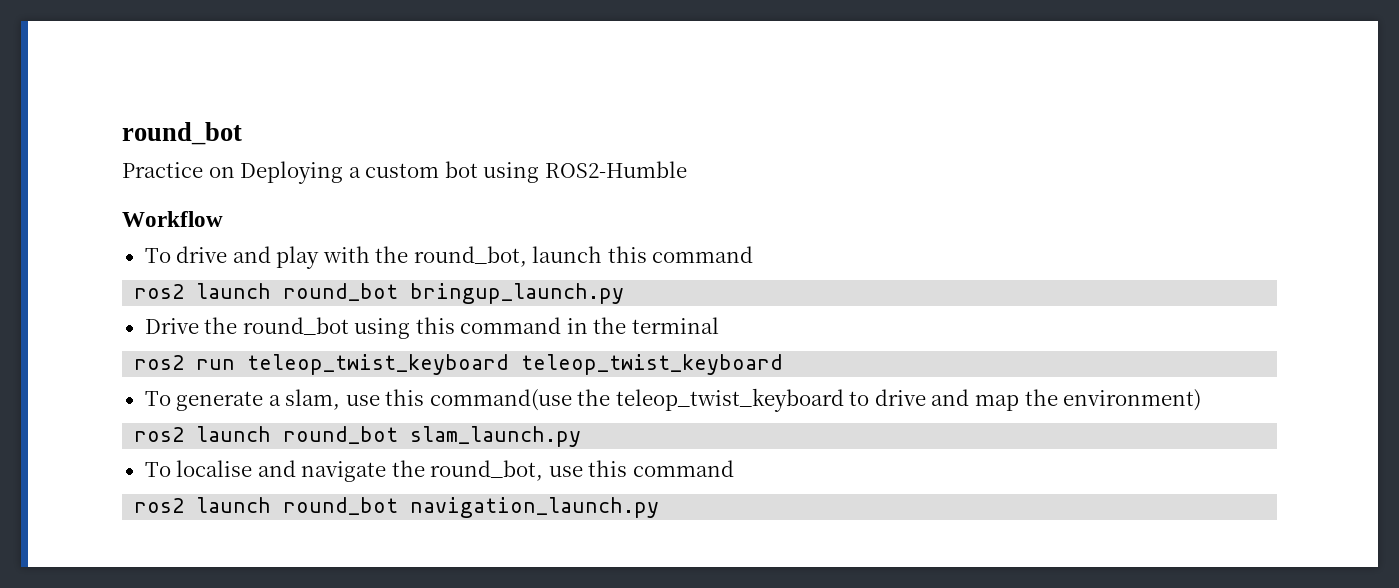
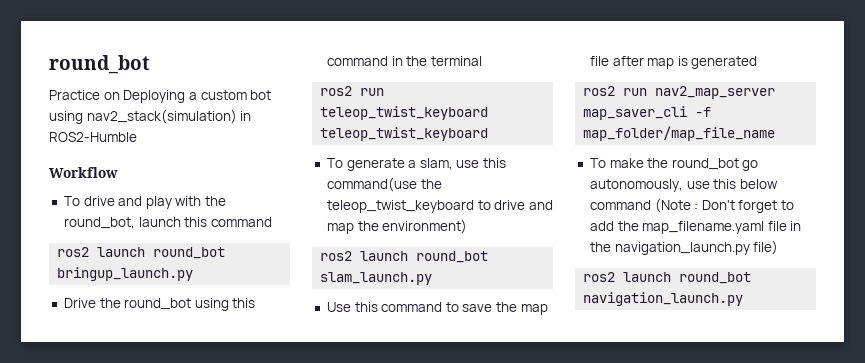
(540, 172) none -> [86,109,252,124] nav2_stack(simulation) in
[144,460,734,482] To localise and navigate the round_bot, use this command -> [326,302,548,315] [589,56,758,69] [583,86,776,99] [583,106,712,120] [583,126,776,141] [589,158,759,171] [589,179,778,192] [589,198,795,213] [589,221,802,234] [589,240,779,255] Use this command to save the map file after map is generated // ros2 run nav2_map_server map_saver_cli -f map_folder/map_file_name // To make the round_bot go autonomously, use this below command (Note : Don't forget to add the map_filename.yaml file in the navigation_launch.py file)

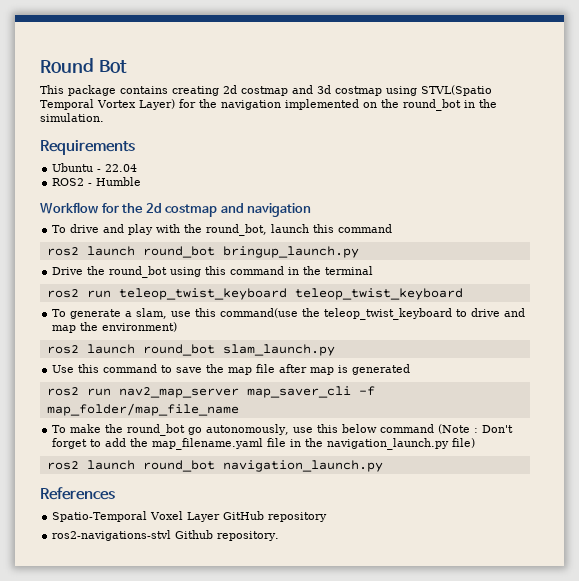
[49,55,150,74] [49,90,272,103] [49,109,252,124] [49,132,137,142] [49,167,118,178] round_bot // Practice on Deploying a custom bot using nav2_stack(simulation) in ROS2-Humble // Workflow -> [40,58,127,73] [40,85,492,96] [40,99,497,111] [40,113,104,122] [40,140,135,155] [52,163,138,172] [52,177,142,186] [40,202,312,217] Round Bot // This package contains creating 2d costmap and 3d costmap using STVL(Spatio Temporal Vortex Layer) for the navigation implemented on the round_bot in the simulation. // Requirements // Ubuntu - 22.04 // ROS2 - Humble // Workflow for the 2d costmap and navigation
(744, 299) none -> [40,487,115,500] [52,511,328,522] [52,530,280,541] // References // Spatio-Temporal Voxel Layer GitHub repository // ros2-navigations-stvl Github repository.

